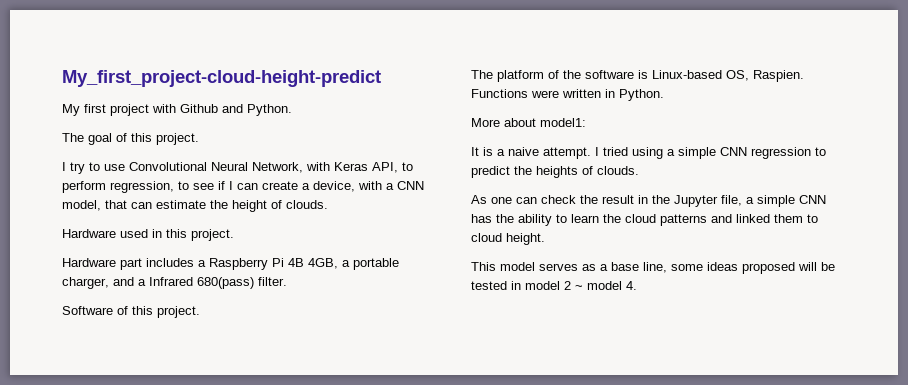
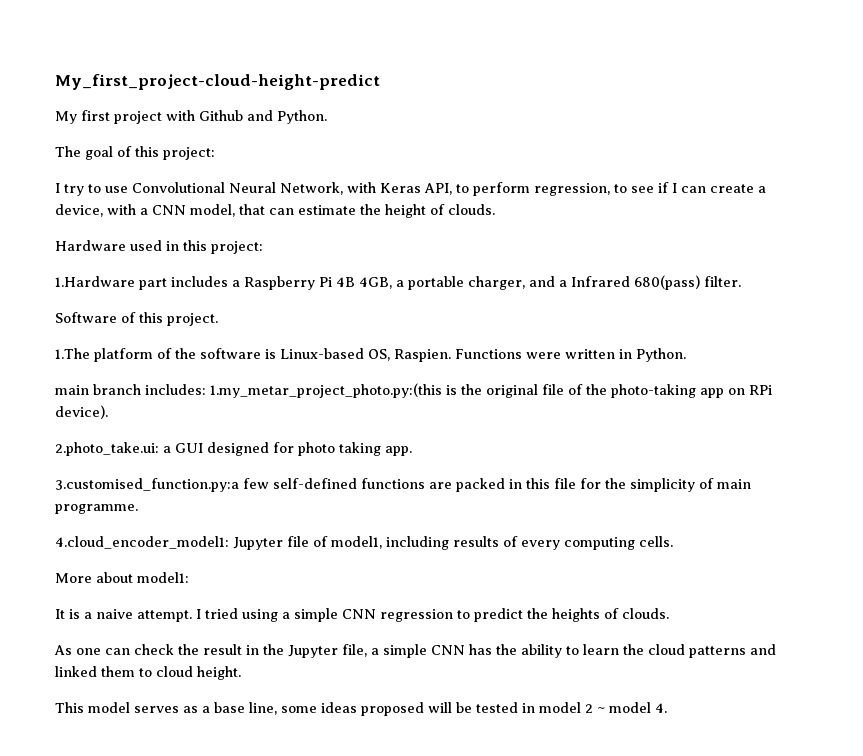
[156,133,199,145] project. -> [163,147,215,160] project:
[191,229,234,241] [62,258,116,267] project. // Hardware -> [211,241,263,254] [55,276,135,287] project: // 1.Hardware
[471,70,493,79] The -> [55,348,90,359] 1.The
(664, 95) none -> [55,383,772,398] [55,405,108,419] [55,442,412,456] [55,478,751,492] [55,504,138,514] [55,536,673,550] // main branch includes: 1.my_metar_project_photo.py:(this is the original file of the photo-taking app on RPi device). // 2.photo_take.ui: a GUI designed for photo taking app. // 3.customised_function.py:a few self-defined functions are packed in this file for the simplicity of main programme. // 4.cloud_encoder_model1: Jupyter file of model1, including results of every computing cells.

